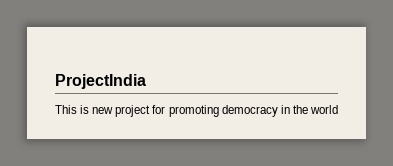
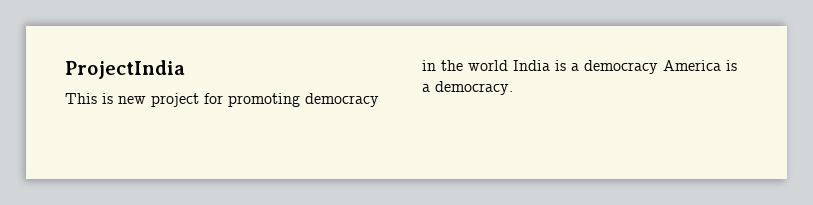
(338, 109) none -> [513,60,737,74] [422,81,513,95] India is a democracy America is a democracy.

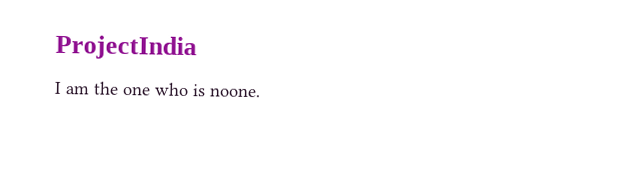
[65,93,379,107] [422,60,737,74] [422,81,513,95] This is new project for promoting democracy in the world India is a democracy America is a democracy. -> [54,81,260,98] I am the one who is noone.

